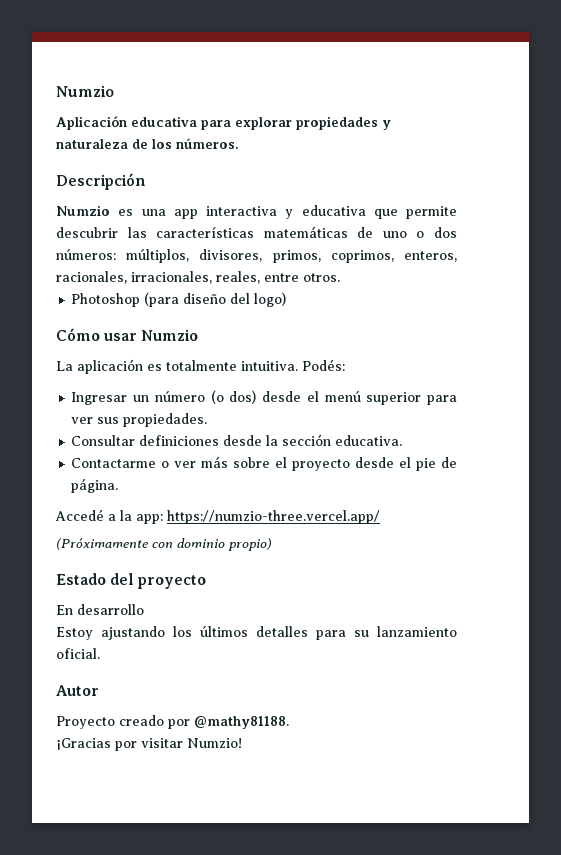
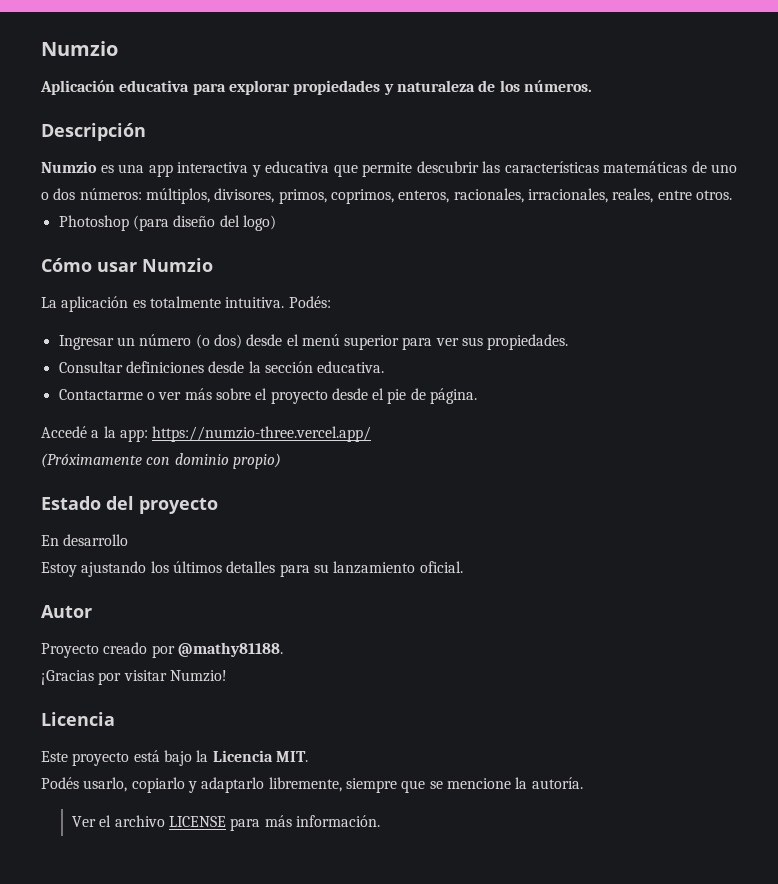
(242, 743) none -> [41,712,115,726] [41,750,308,766] [41,777,583,793] [72,815,380,831] // Licencia // Este proyecto está bajo la Licencia MIT. // Podés usarlo, copiarlo y adaptarlo libremente, siempre que se mencione la autoría. // Ver el archivo LICENSE para más información.

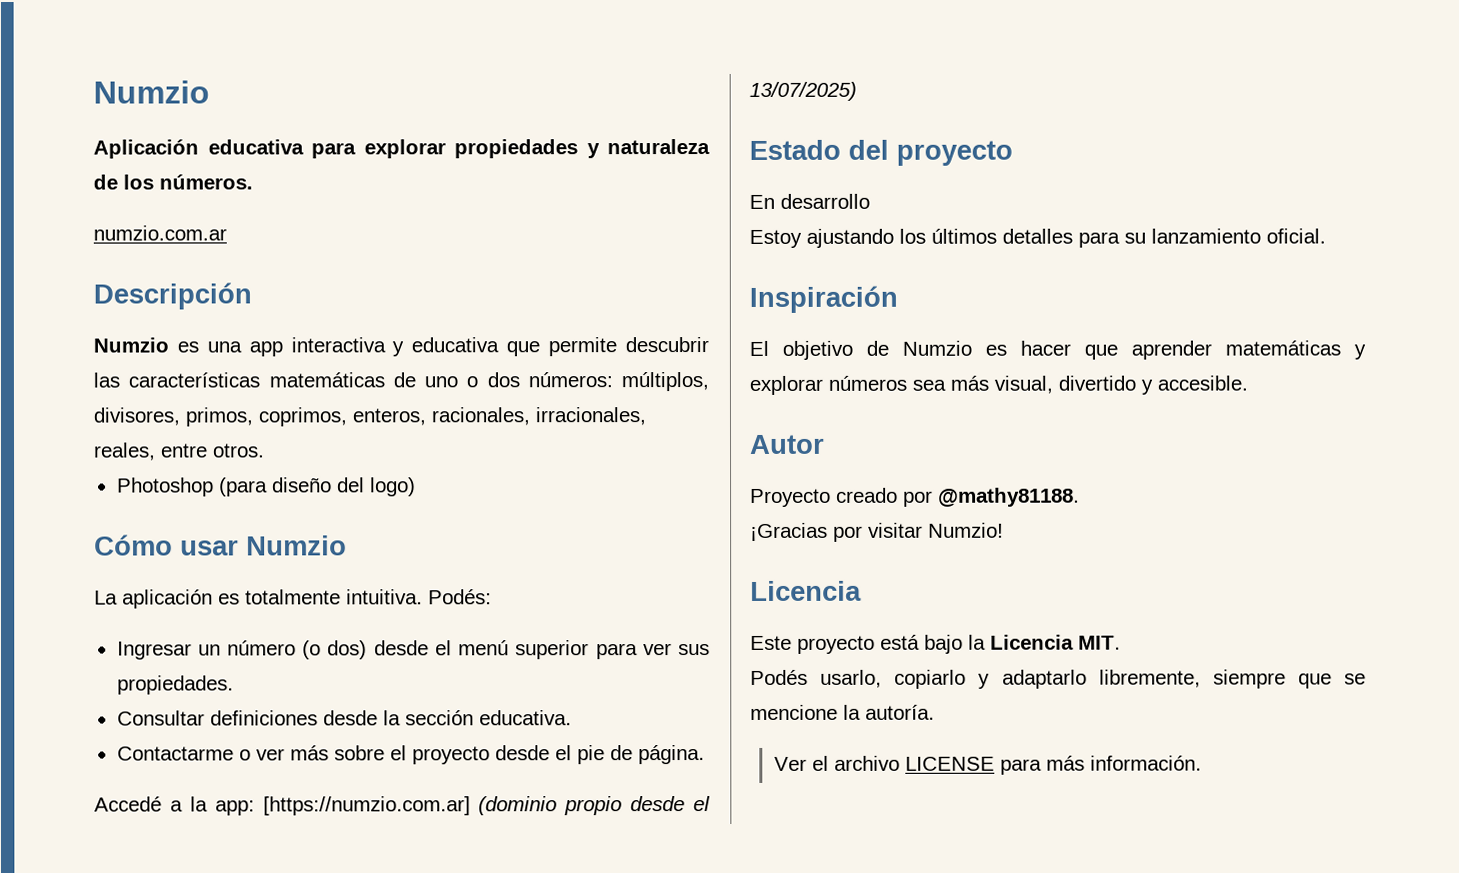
(592, 86) none -> [93,225,227,241] // numzio.com.ar
[152,426,372,442] [41,453,281,469] https://numzio-three.vercel.app/ // (Próximamente con dominio propio) -> [262,796,711,816] [749,81,857,101] [https://numzio.com.ar] (dominio propio desde el 13/07/2025)
(463, 567) none -> [749,285,898,313] [749,340,1366,360] [749,375,1248,395] // Inspiración // El objetivo de Numzio es hacer que aprender matemáticas y explorar números sea más visual, divertido y accesible.

